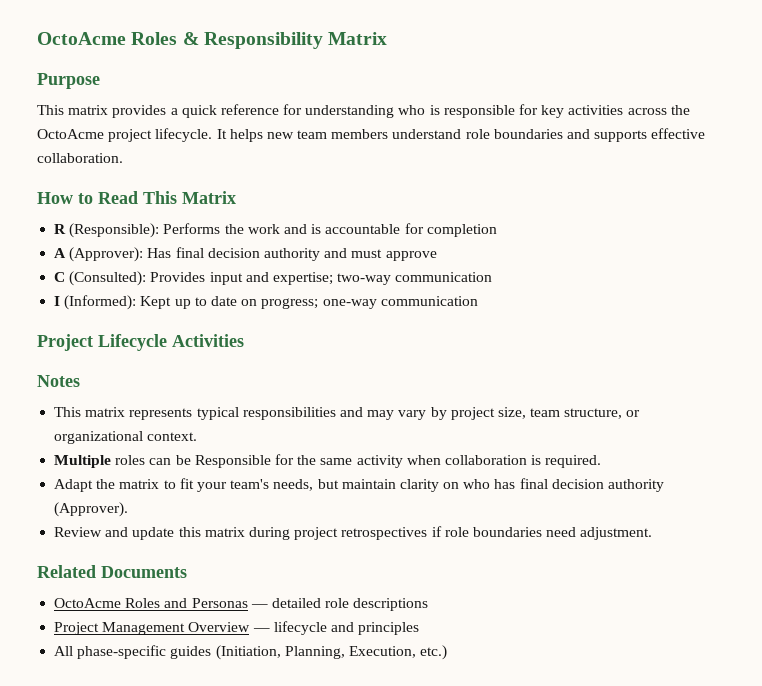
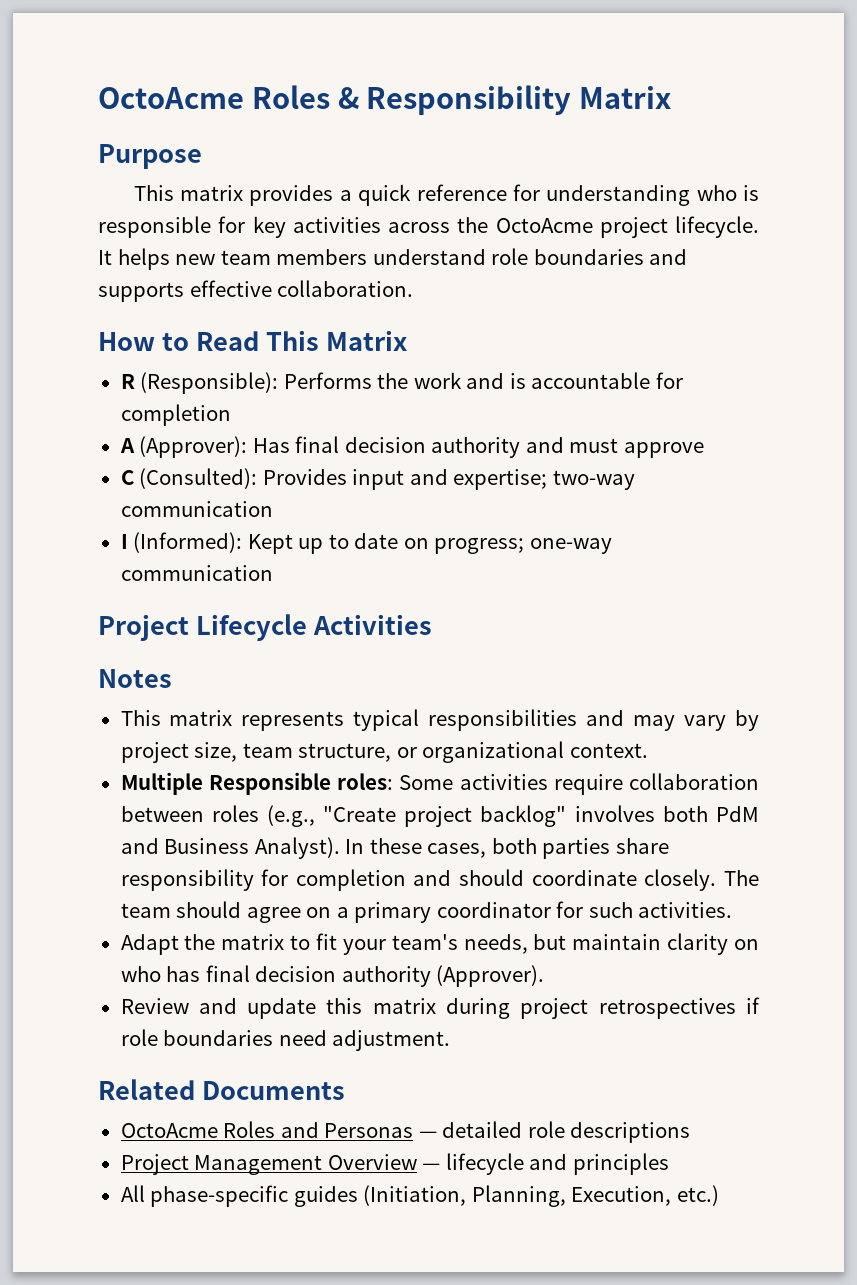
[115,454,602,468] roles can be Responsible for the same activity when collaboration is required. -> [208,772,760,795] [120,805,759,827] [120,837,669,859] [120,869,759,891] [120,901,733,923] Responsible roles: Some activities require collaboration between roles (e.g., "Create project backlog" involves both PdM and Business Analyst). In these cases, both parties share responsibility for completion and should coordinate closely. The team should agree on a primary coordinator for such activities.

